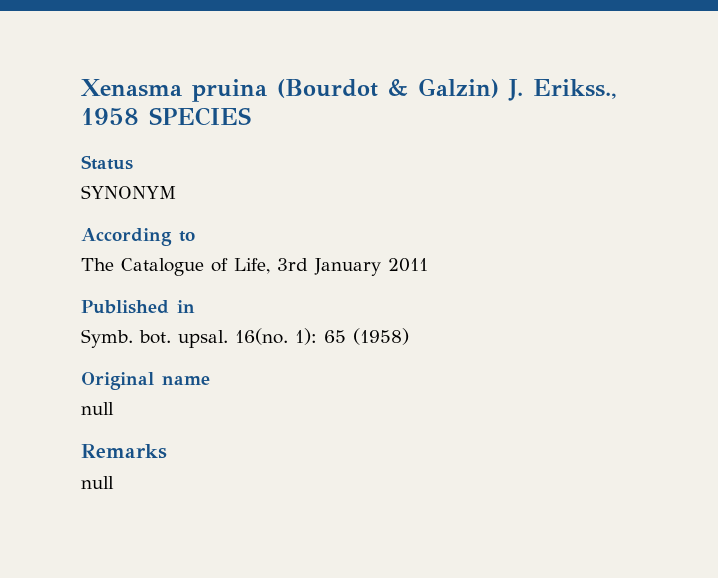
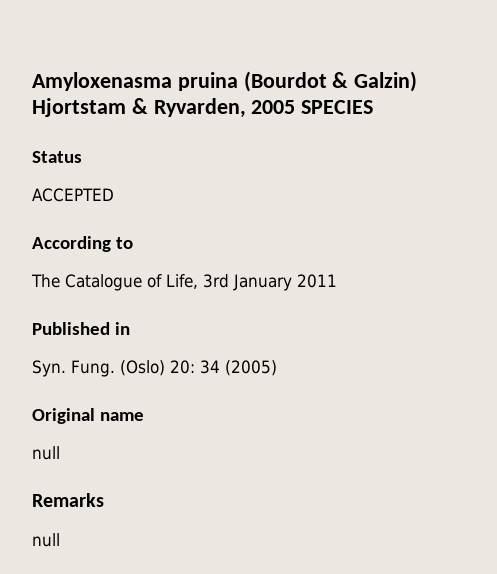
[81,79,182,97] Xenasma -> [32,72,172,91] Amyloxenasma
[508,79,617,101] [81,108,139,125] J. Erikss., 1958 -> [32,98,296,118] Hjortstam & Ryvarden, 2005
[81,185,176,199] SYNONYM -> [32,188,114,202] ACCEPTED
[81,328,409,348] Symb. bot. upsal. 16(no. 1): 65 (1958) -> [32,360,277,377] Syn. Fung. (Oslo) 20: 34 (2005)

